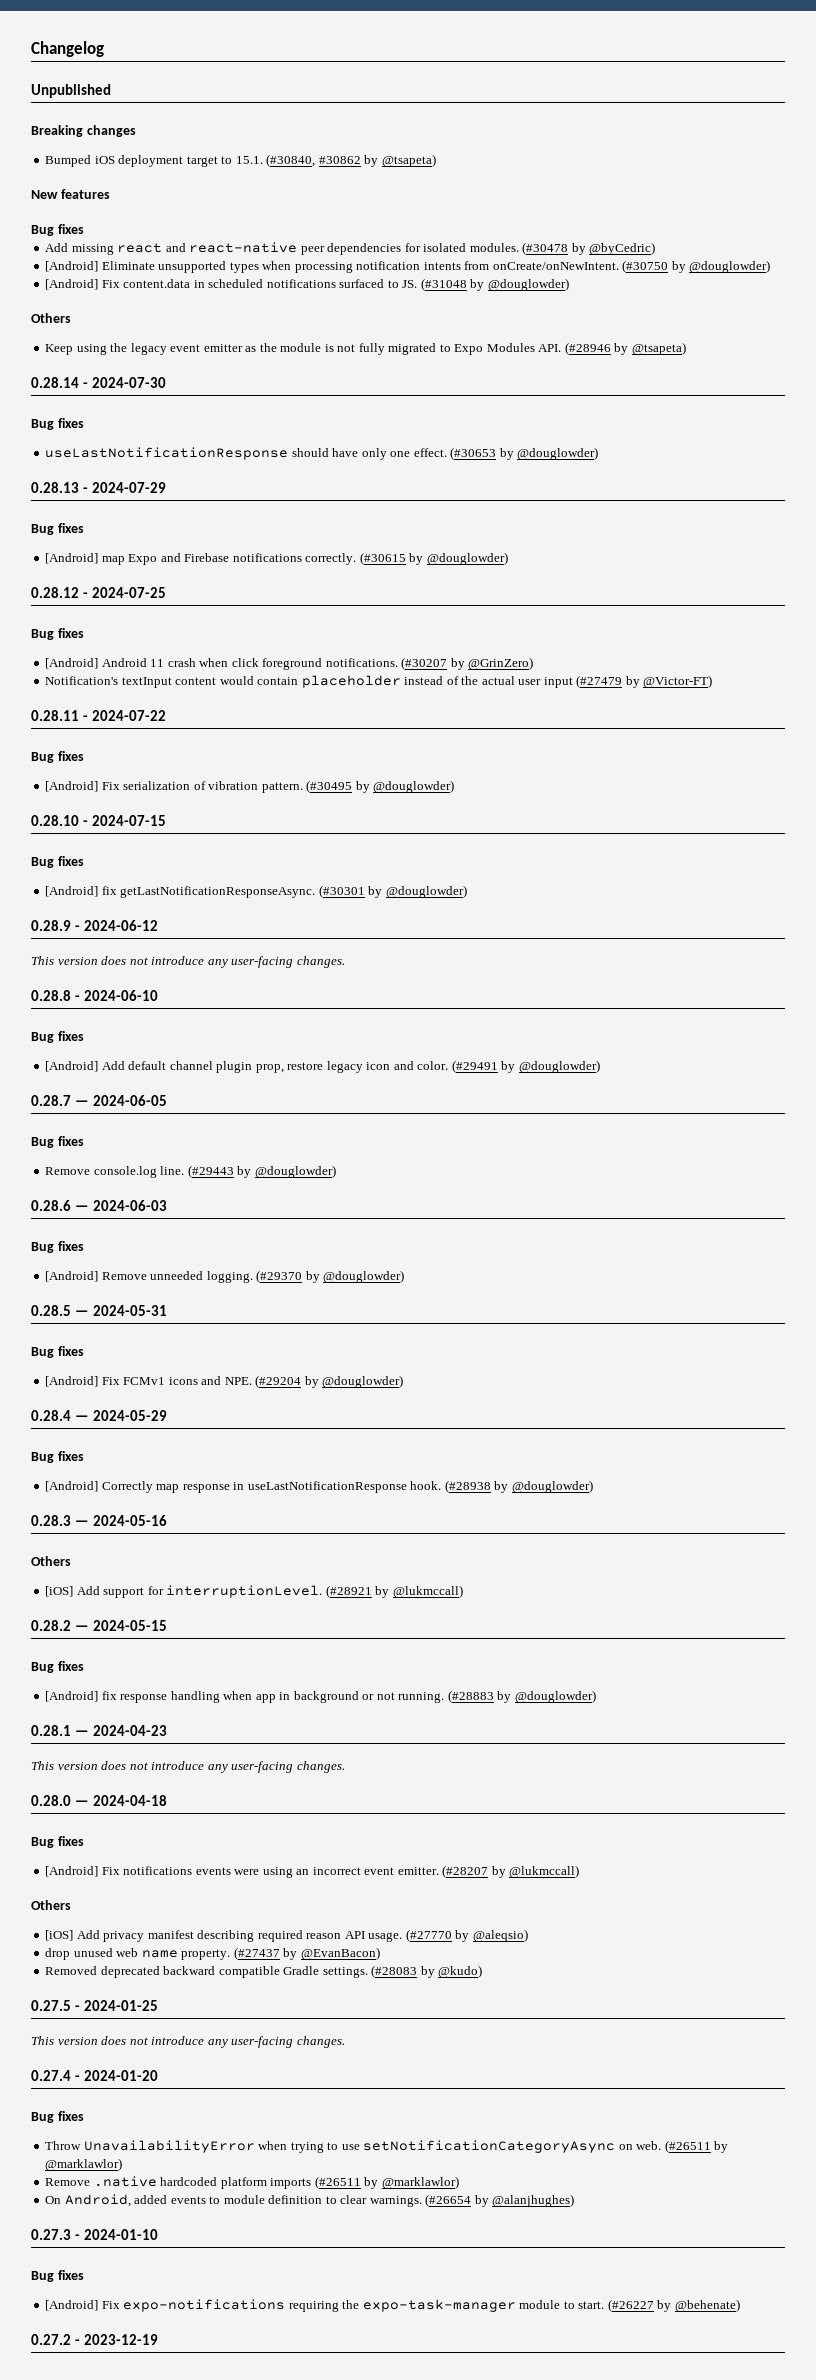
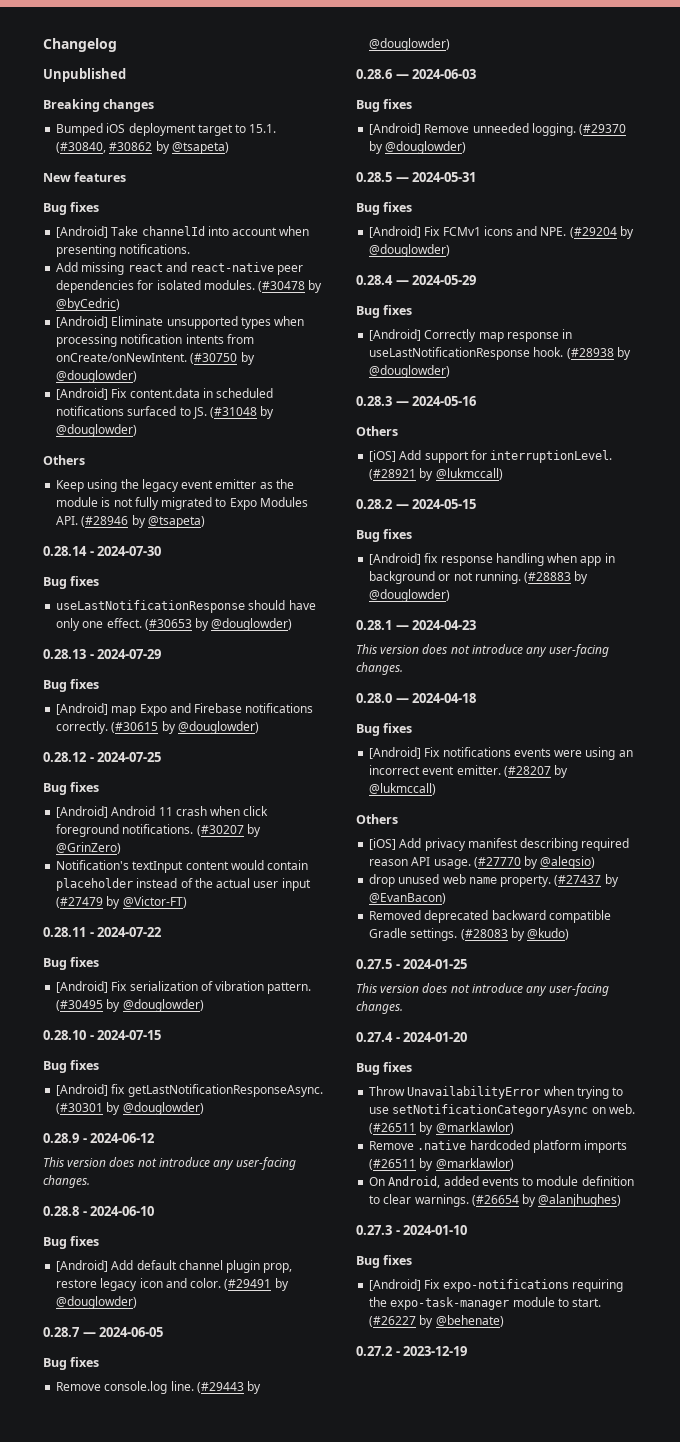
(84, 229) none -> [56,226,310,238] [56,244,191,257] // [Android] Take channelId into account when presenting notifications.

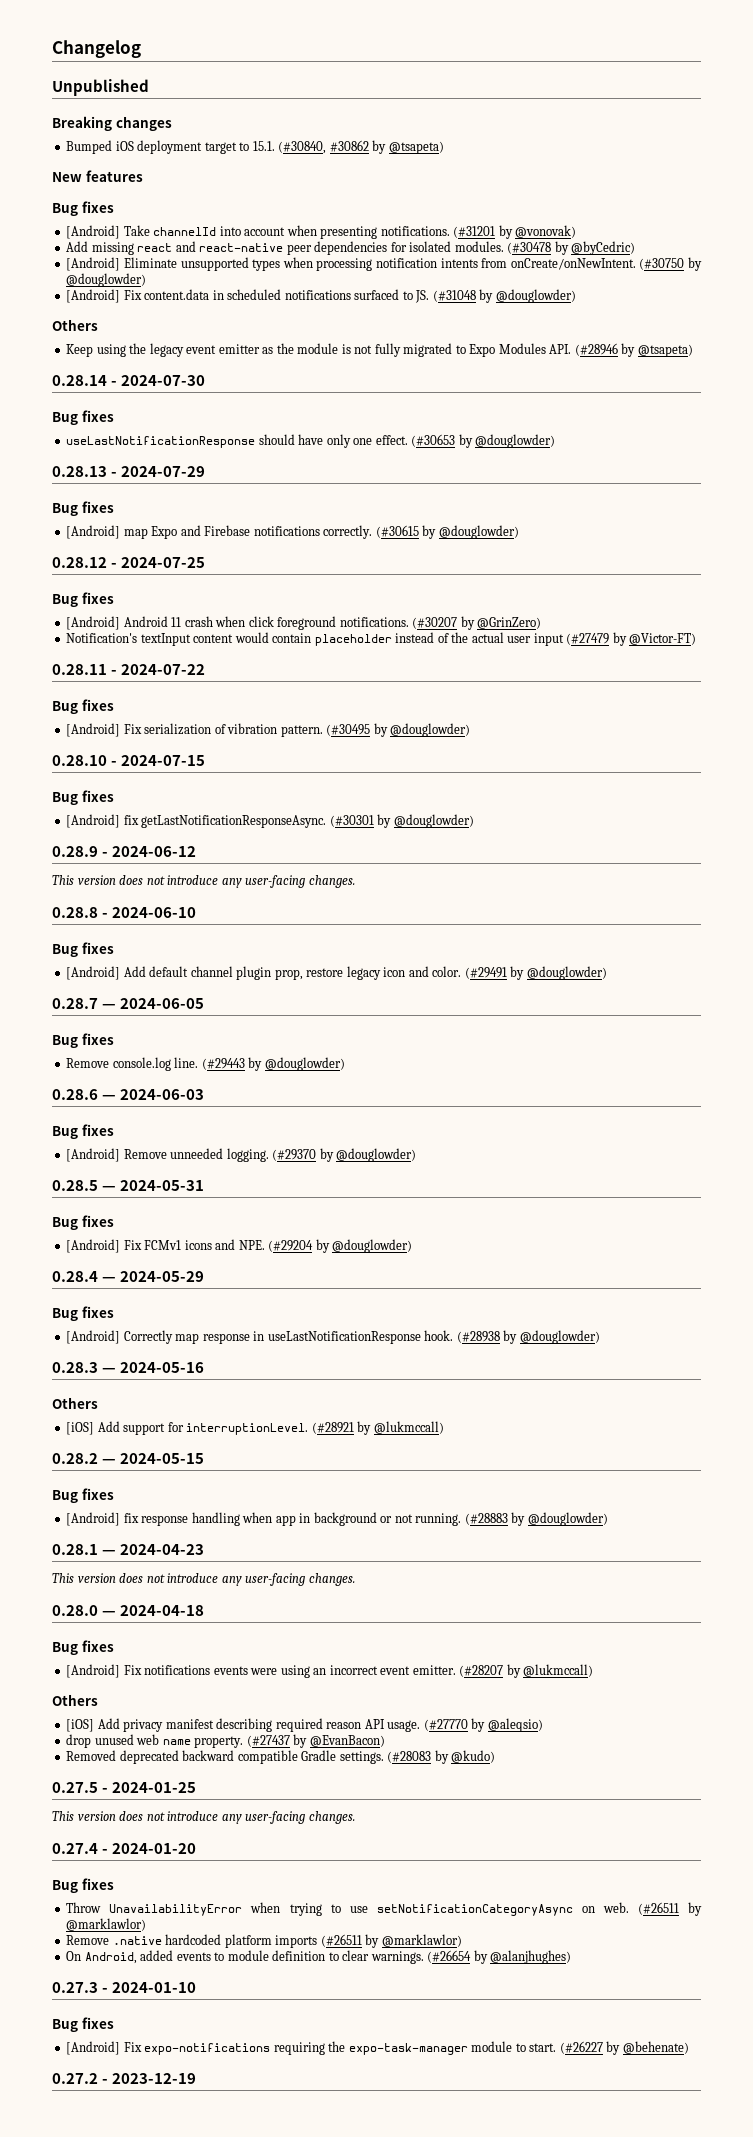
(191, 249) none -> [453,225,577,239] (#31201 by @vonovak)

